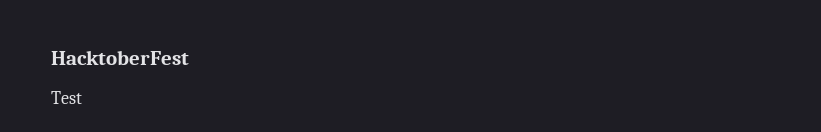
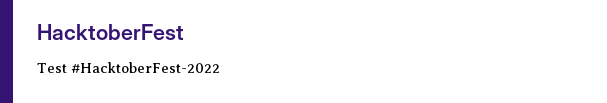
(82, 97) none -> [70,62,220,73] #HacktoberFest-2022

